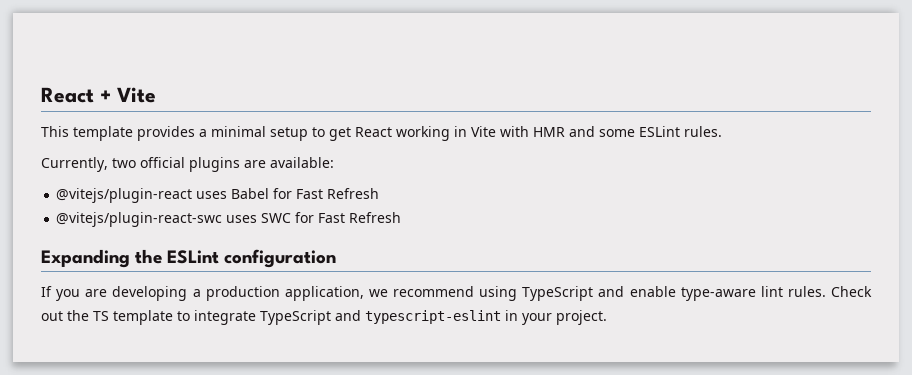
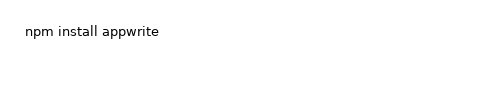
[41,87,156,103] [41,126,722,141] [41,157,334,172] [56,188,380,203] [56,212,402,227] [41,249,337,268] [41,286,872,301] [41,310,607,325] React + Vite // This template provides a minimal setup to get React working in Vite with HMR and some ESLint rules. // Currently, two official plugins are available: // @vitejs/plugin-react uses Babel for Fast Refresh // @vitejs/plugin-react-swc uses SWC for Fast Refresh // Expanding the ESLint configuration // If you are developing a production application, we recommend using TypeScript and enable type-aware lint rules. Check out the TS template to integrate TypeScript and typescript-eslint in your project. -> [25,25,159,39] npm install appwrite

